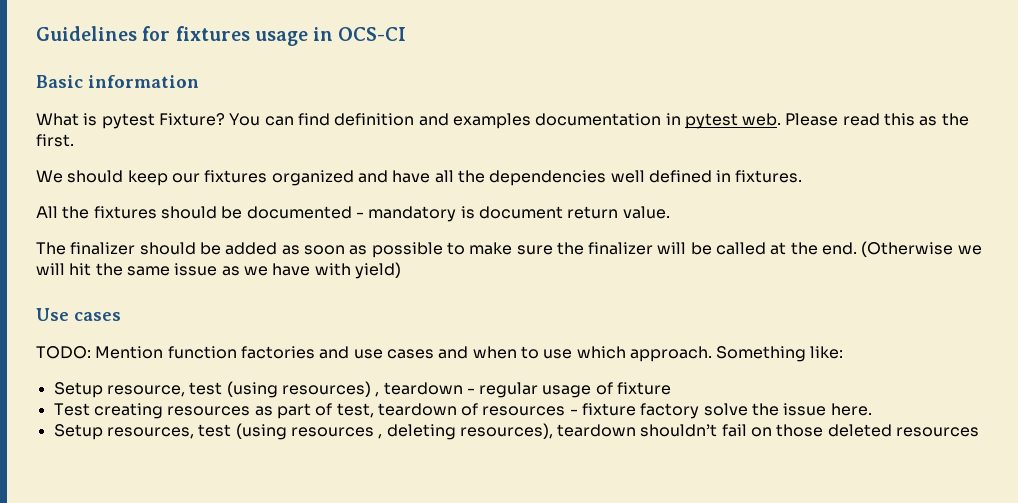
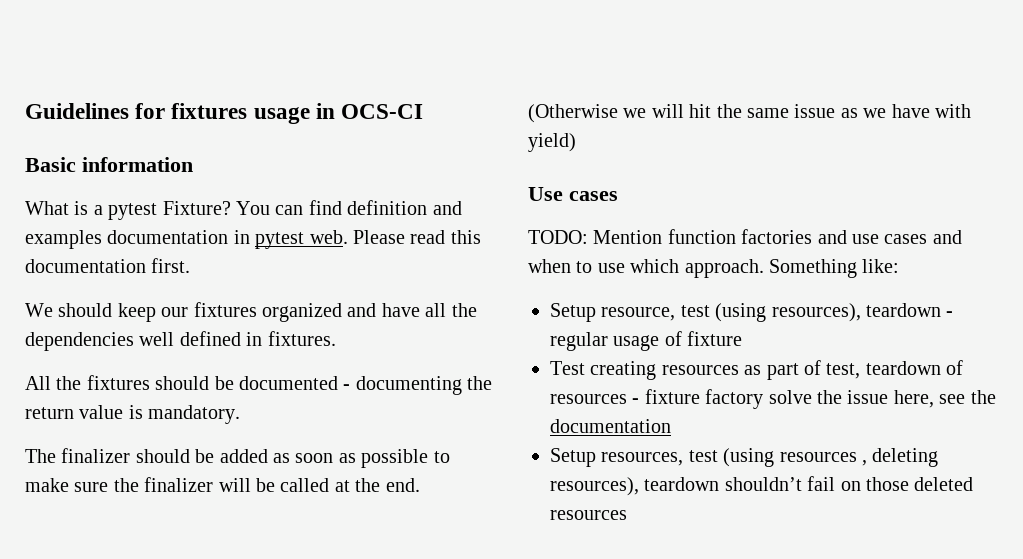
(98, 119) none -> [93,205,103,215] a
[919,113,969,126] as the -> [25,259,146,273] documentation
[368,206,670,222] mandatory is document return value. -> [355,376,493,395] [25,405,241,424] documenting the return value is mandatory.
[281,381,380,397] resources) , -> [771,303,861,322] resources),
[830,403,872,416] here. -> [893,390,996,408] [550,419,671,433] here, see the documentation

